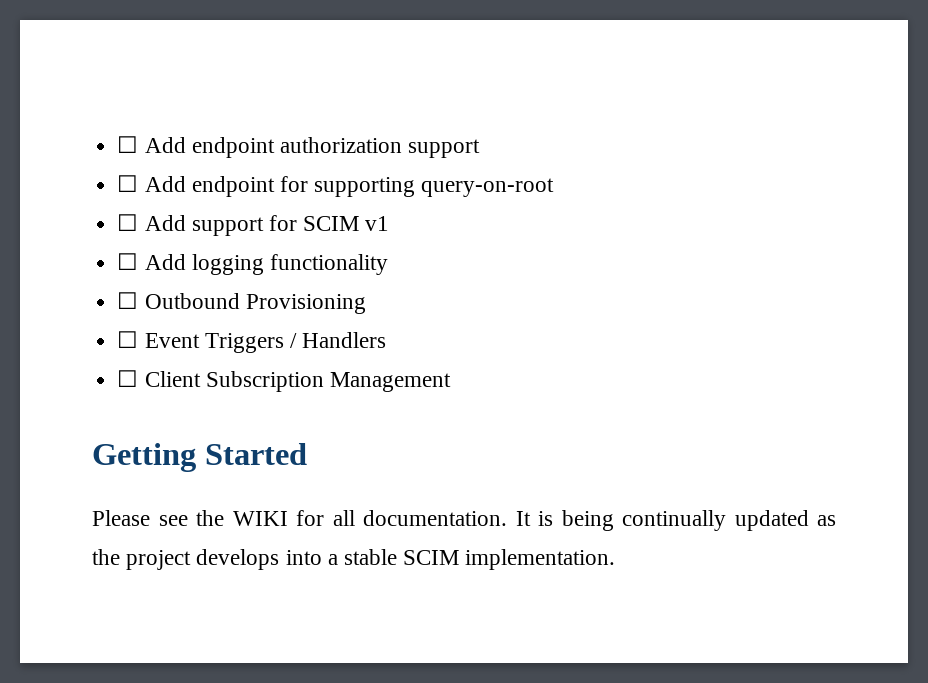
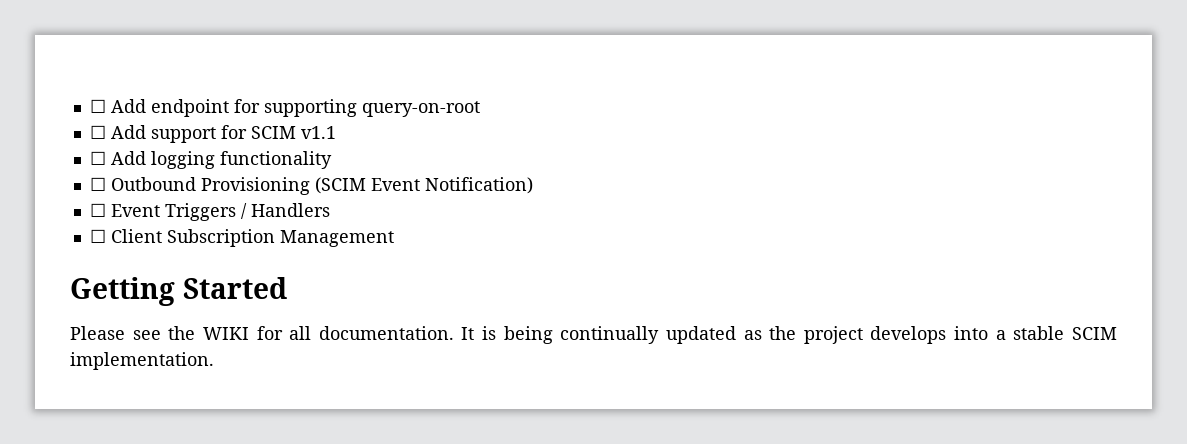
[117,136,481,158] [117,175,275,197] ☐ Add endpoint authorization support // ☐ Add endpoint -> [89,99,229,117] ☐ Add endpoint
[365,216,390,231] v1 -> [300,126,336,139] v1.1
(366, 304) none -> [314,177,533,194] (SCIM Event Notification)

